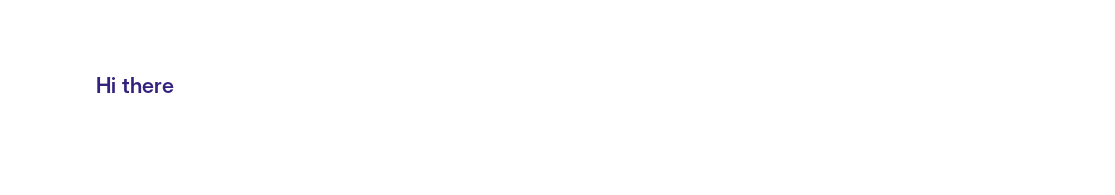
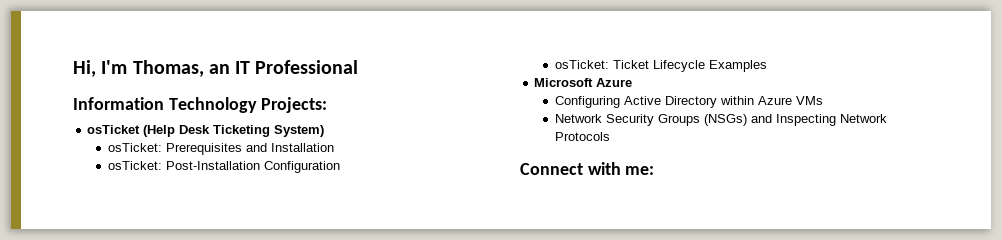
[96,77,174,93] Hi there -> [73,60,359,77] [73,97,328,113] [87,125,325,137] [107,143,334,155] [107,161,340,173] [554,60,767,72] [534,78,633,87] [554,96,823,108] [554,114,887,126] [554,132,610,141] [520,162,655,175] Hi, I'm Thomas, an IT Professional // Information Technology Projects: // osTicket (Help Desk Ticketing System) // osTicket: Prerequisites and Installation // osTicket: Post-Installation Configuration // osTicket: Ticket Lifecycle Examples // Microsoft Azure // Configuring Active Directory within Azure VMs // Network Security Groups (NSGs) and Inspecting Network Protocols // Connect with me:

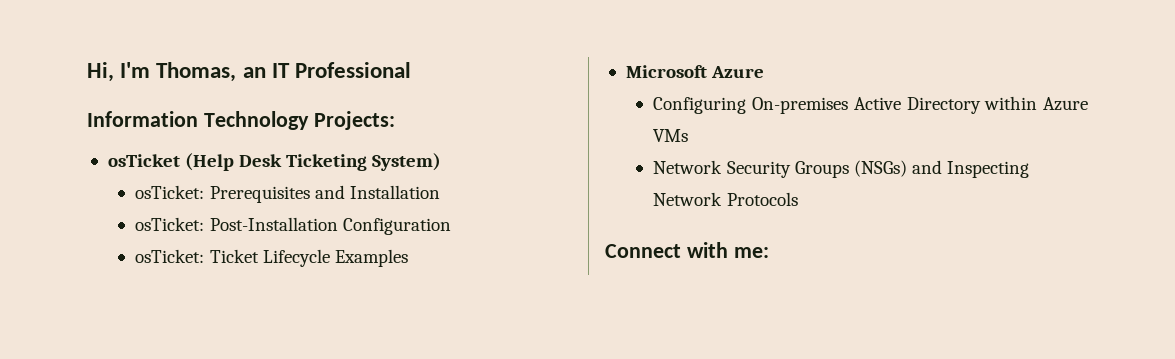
(620, 102) none -> [752,97,849,114] On-premises

